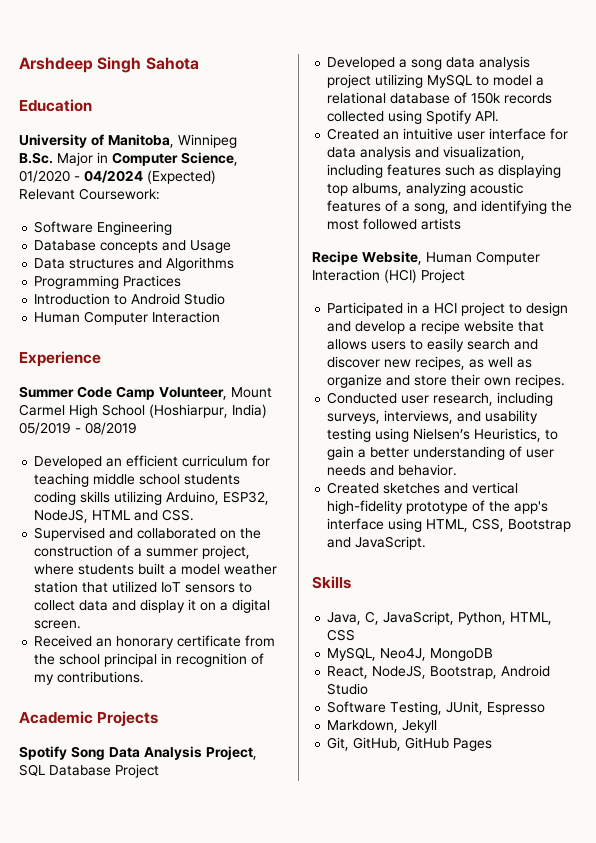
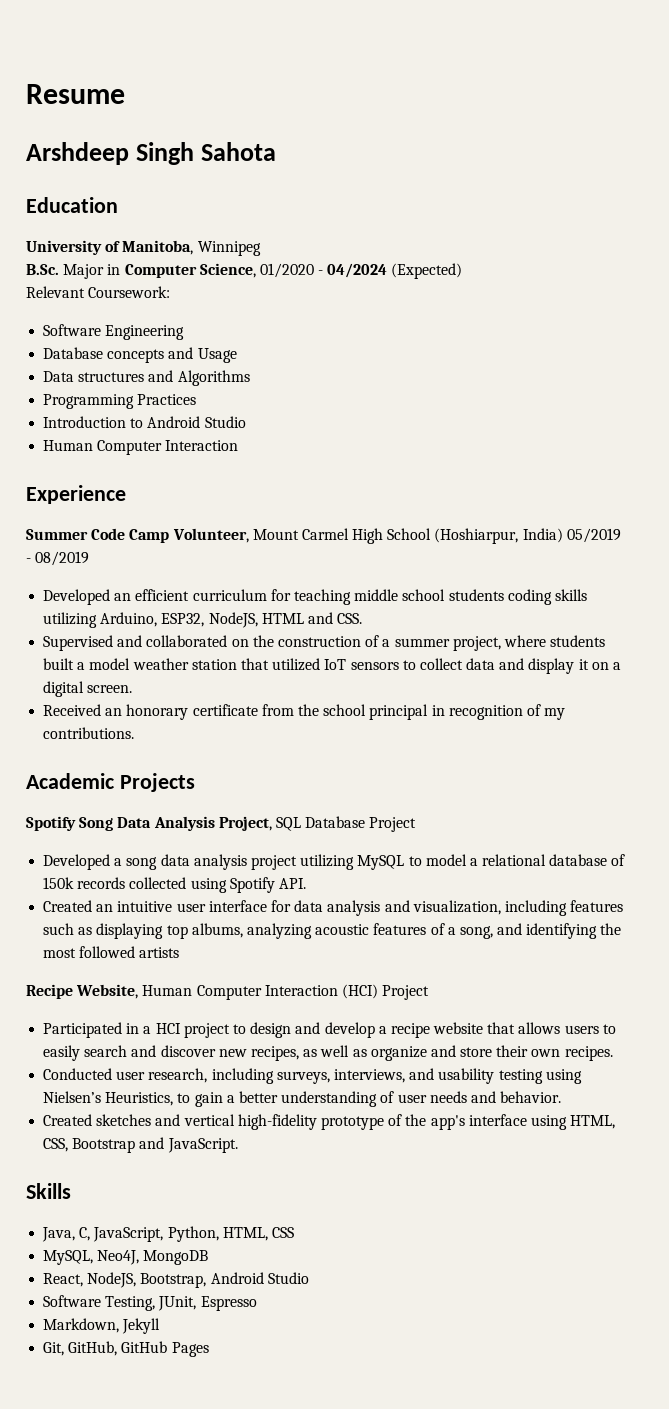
(19, 65) none -> [26,84,125,104] Resume //

